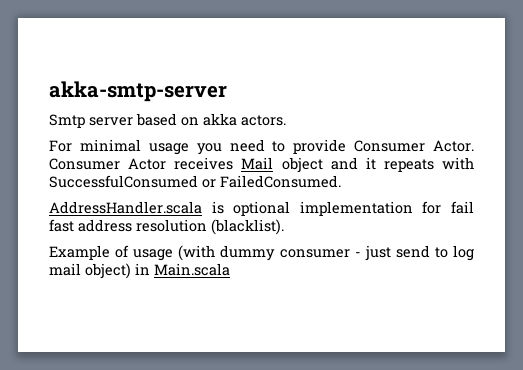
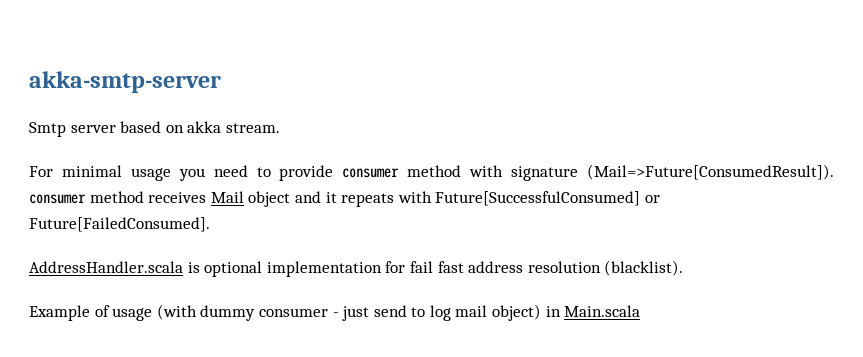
[241,115,286,126] actors. -> [225,123,280,133] stream.
[354,140,474,152] [49,158,167,170] Consumer Actor. Consumer Actor -> [342,164,835,181] [29,191,144,204] consumer method with signature (Mail=>Future[ConsumedResult]). consumer method
[49,175,341,188] SuccessfulConsumed or FailedConsumed. -> [435,191,660,206] [29,217,210,232] Future[SuccessfulConsumed] or Future[FailedConsumed].

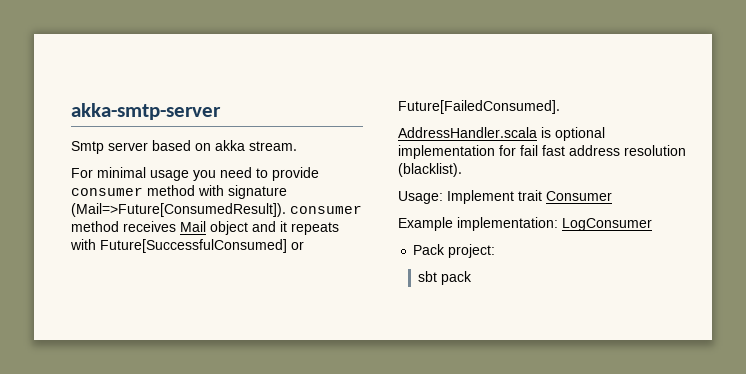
[29,304,641,321] Example of usage (with dummy consumer - just send to log mail object) in Main.scala -> [398,190,612,204] [398,217,652,231] [413,244,496,258] [418,271,473,285] Usage: Implement trait Consumer // Example implementation: LogConsumer // Pack project: // sbt pack

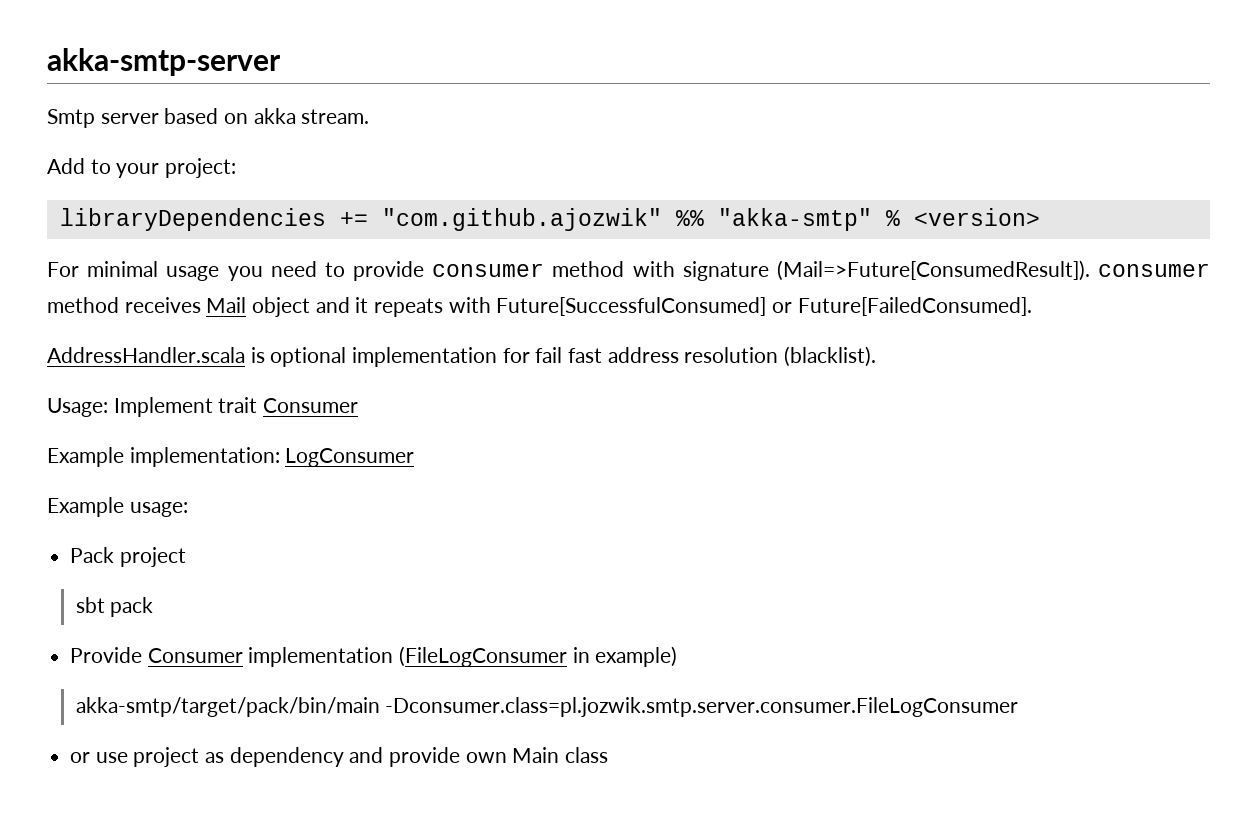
(297, 146) none -> [47,158,237,178] [59,208,1040,231] // Add to your project: // libraryDependencies += "com.github.ajozwik" %% "akka-smtp" % <version>
(652, 224) none -> [47,497,188,517] // Example usage:
[448,244,496,258] project: -> [119,547,186,567] project
(473, 278) none -> [70,646,678,667] [75,697,1019,717] [70,747,609,767] // Provide Consumer implementation (FileLogConsumer in example) // akka-smtp/target/pack/bin/main -Dconsumer.class=pl.jozwik.smtp.server.consumer.FileLogConsumer // or use project as dependency and provide own Main class

